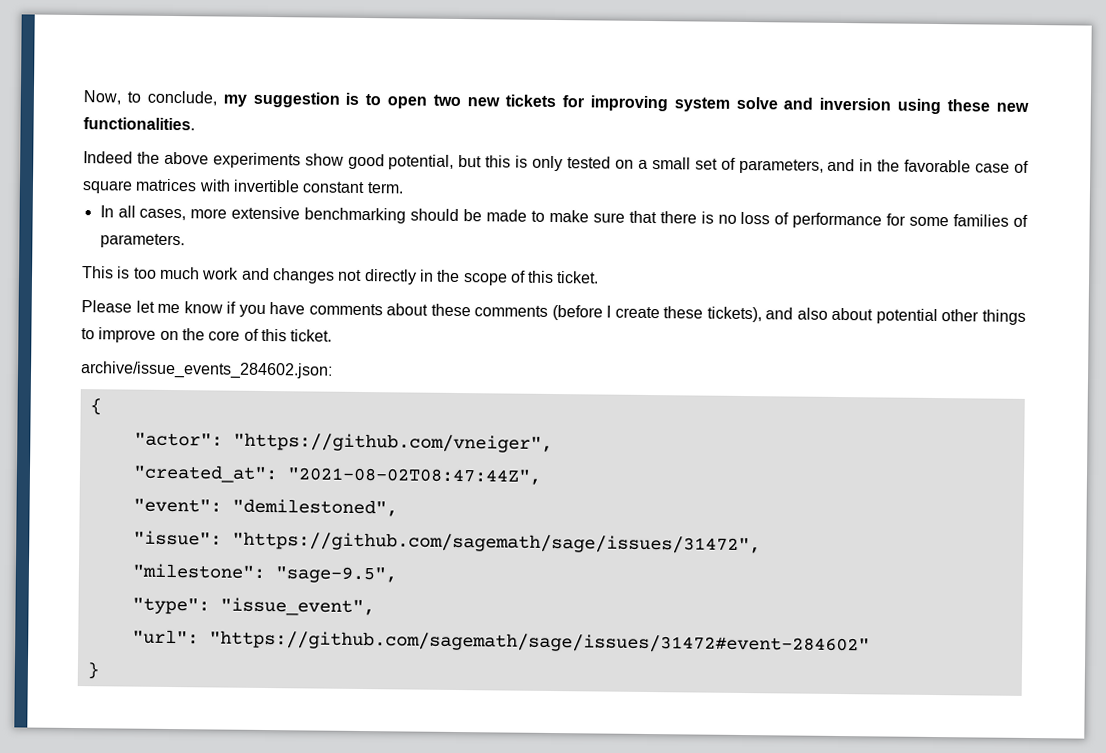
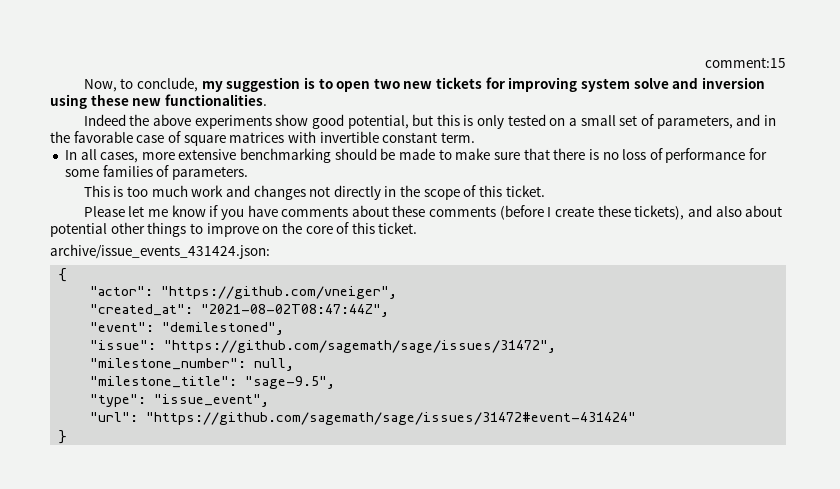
(83, 97) none -> [705,57,786,68] comment:15 //
[80,361,333,380] archive/issue_events_284602.json: -> [50,244,270,259] archive/issue_events_431424.json:
[131,563,266,579] "milestone": -> [90,358,295,371] [90,376,238,388] "milestone_number": null, // "milestone_title":
[208,630,870,655] "https://github.com/sagemath/sage/issues/31472#event-284602" -> [146,412,637,425] "https://github.com/sagemath/sage/issues/31472#event-431424"

